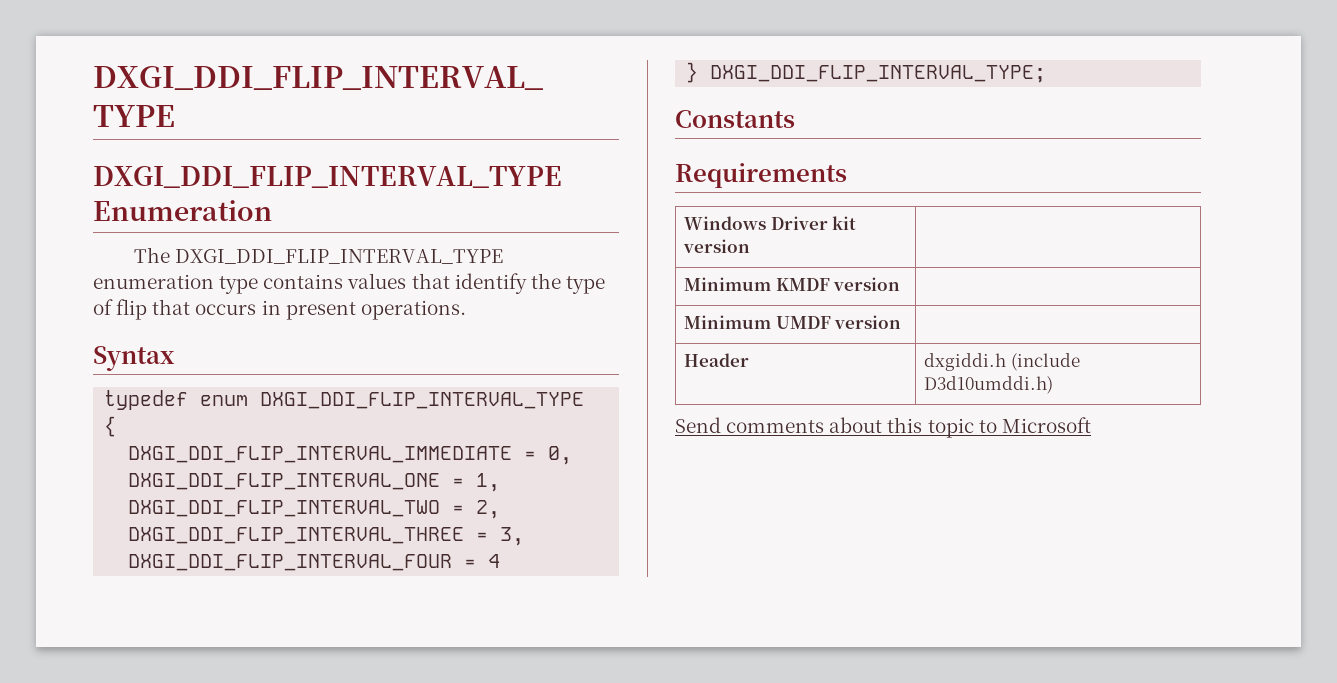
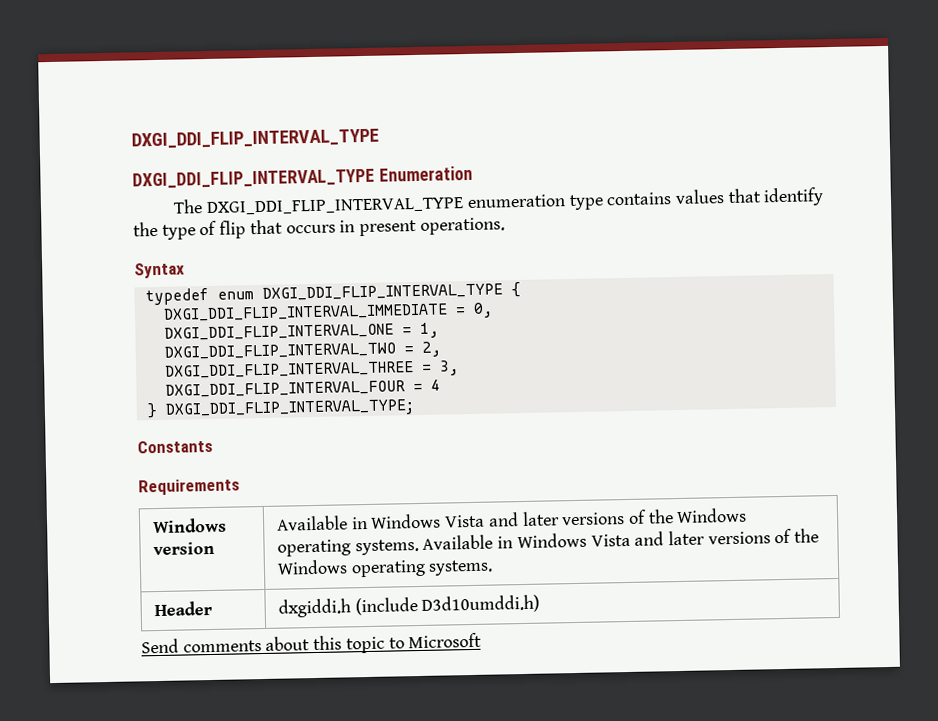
[770,216,857,230] [683,239,751,253] [684,277,901,291] [684,315,902,329] Driver kit version | // Minimum KMDF version | // Minimum UMDF version | -> [152,541,215,556] [275,507,748,531] [276,528,820,557] [276,559,494,578] version | Available in Windows Vista and later versions of the Windows operating systems. Available in Windows Vista and later versions of the Windows operating systems.

